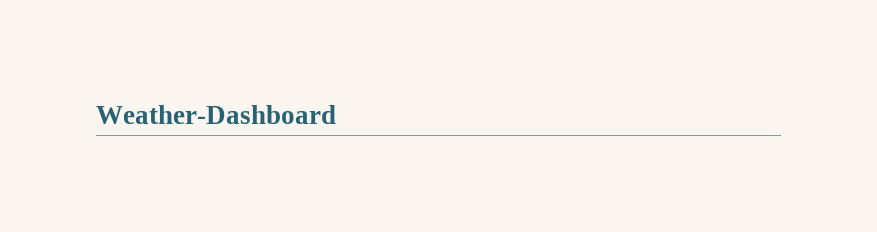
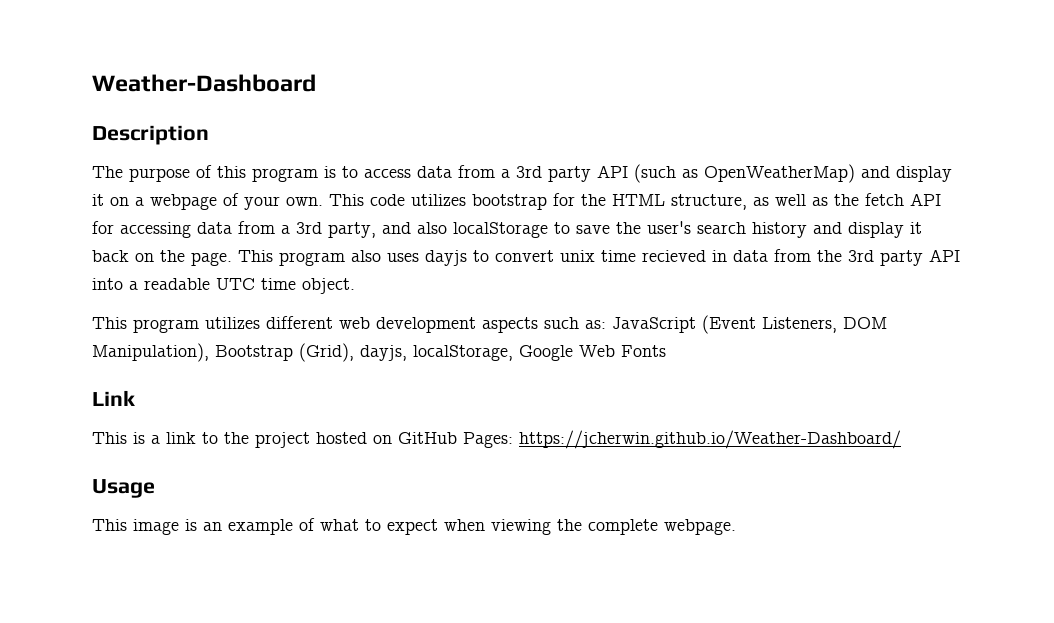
(336, 114) none -> [92,125,209,145] [92,164,952,183] [92,193,941,210] [92,221,922,238] [92,249,960,266] [92,278,355,294] [92,315,887,334] [92,343,666,362] [92,390,135,406] [92,430,901,449] [92,479,155,498] [92,518,736,535] // Description // The purpose of this program is to access data from a 3rd party API (such as OpenWeatherMap) and display it on a webpage of your own. This code utilizes bootstrap for the HTML structure, as well as the fetch API for accessing data from a 3rd party, and also localStorage to save the user's search history and display it back on the page. This program also uses dayjs to convert unix time recieved in data from the 3rd party API into a readable UTC time object. // This program utilizes different web development aspects such as: JavaScript (Event Listeners, DOM Manipulation), Bootstrap (Grid), dayjs, localStorage, Google Web Fonts // Link // This is a link to the project hosted on GitHub Pages: https://jcherwin.github.io/Weather-Dashboard/ // Usage // This image is an example of what to expect when viewing the complete webpage.

